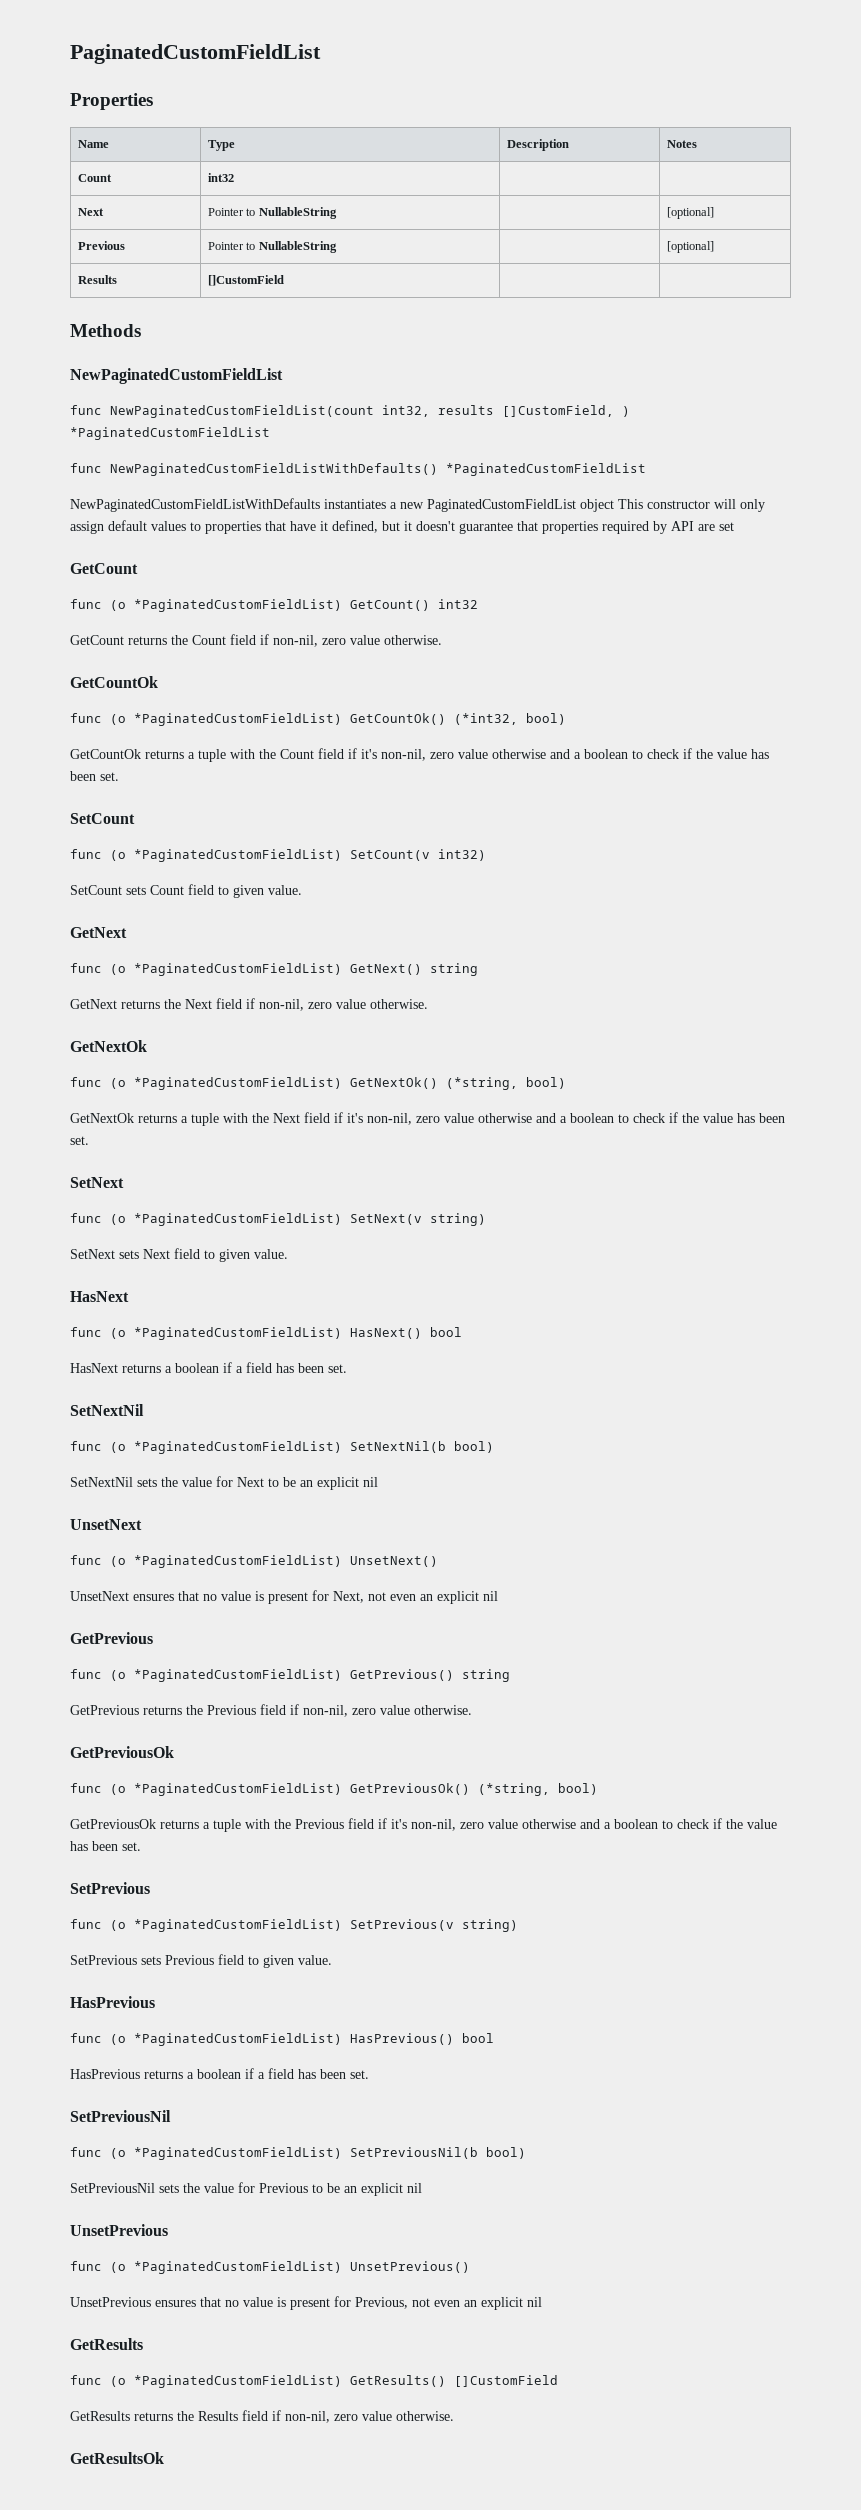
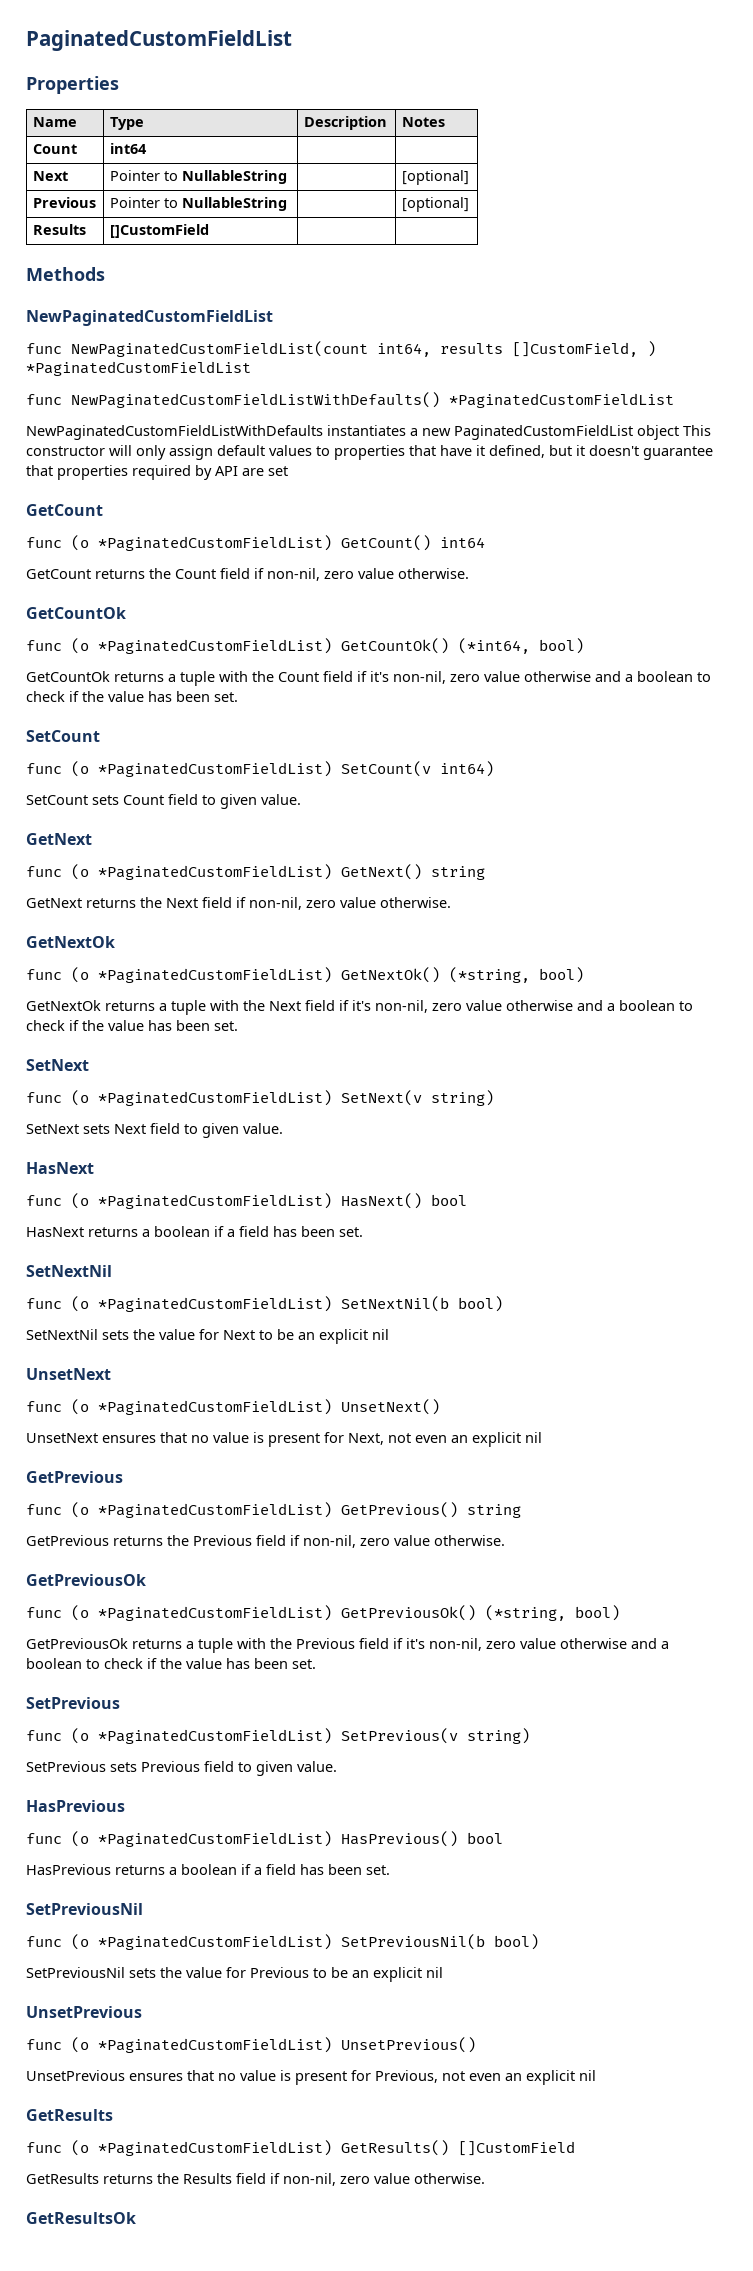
[207,173,234,182] int32 -> [109,143,147,154] int64
[382,405,430,417] int32, -> [377,343,431,357] int64,
[438,599,478,609] int32 -> [440,537,485,548] int64
[454,713,518,725] (*int32, -> [458,638,530,654] (*int64,
[438,849,486,861] int32) -> [440,761,494,777] int64)

